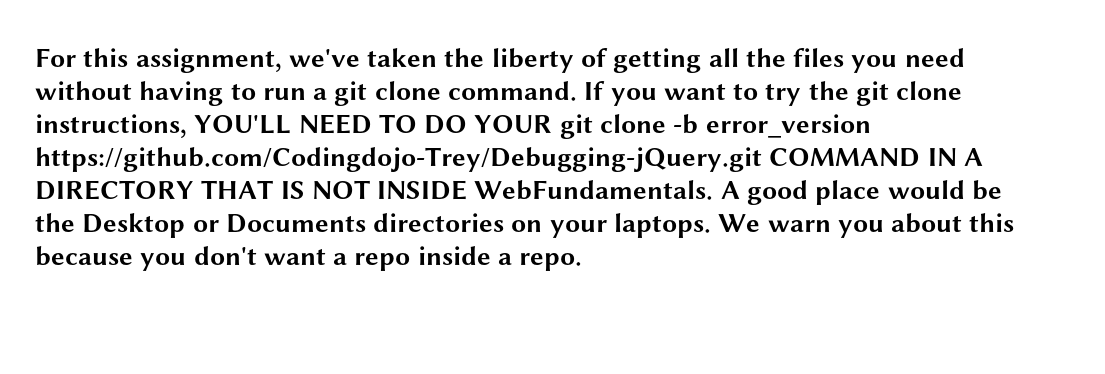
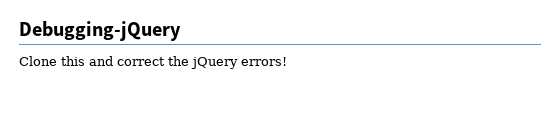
[35,48,965,73] [35,81,963,106] [35,114,871,139] [35,147,983,172] [35,180,1002,205] [35,213,1015,238] [35,246,583,271] For this assignment, we've taken the liberty of getting all the files you need without having to run a git clone command. If you want to try the git clone instructions, YOU'LL NEED TO DO YOUR git clone -b error_version https://github.com/Codingdojo-Trey/Debugging-jQuery.git COMMAND IN A DIRECTORY THAT IS NOT INSIDE WebFundamentals. A good place would be the Desktop or Documents directories on your laptops. We warn you about this because you don't want a repo inside a repo. -> [19,21,181,41] [19,56,287,69] Debugging-jQuery // Clone this and correct the jQuery errors!

